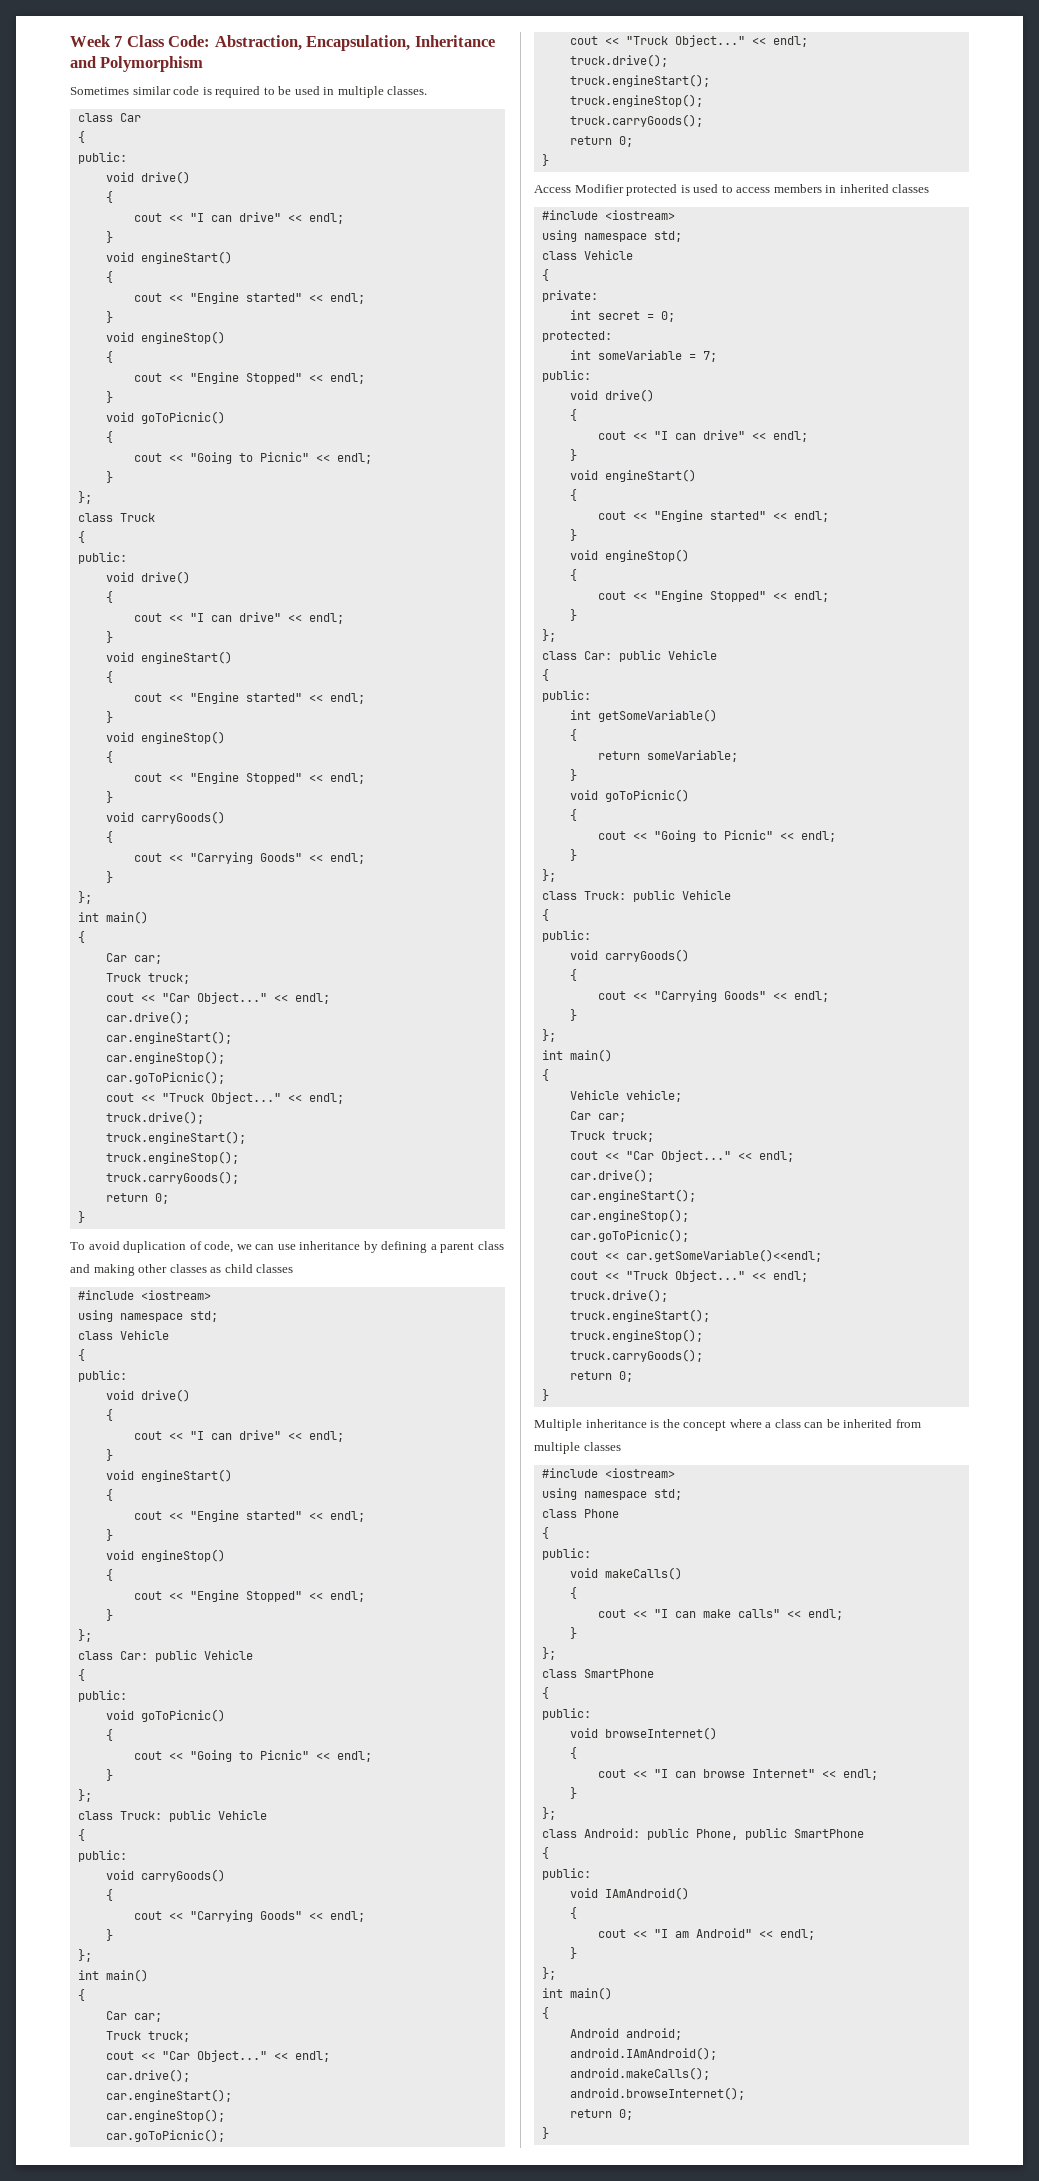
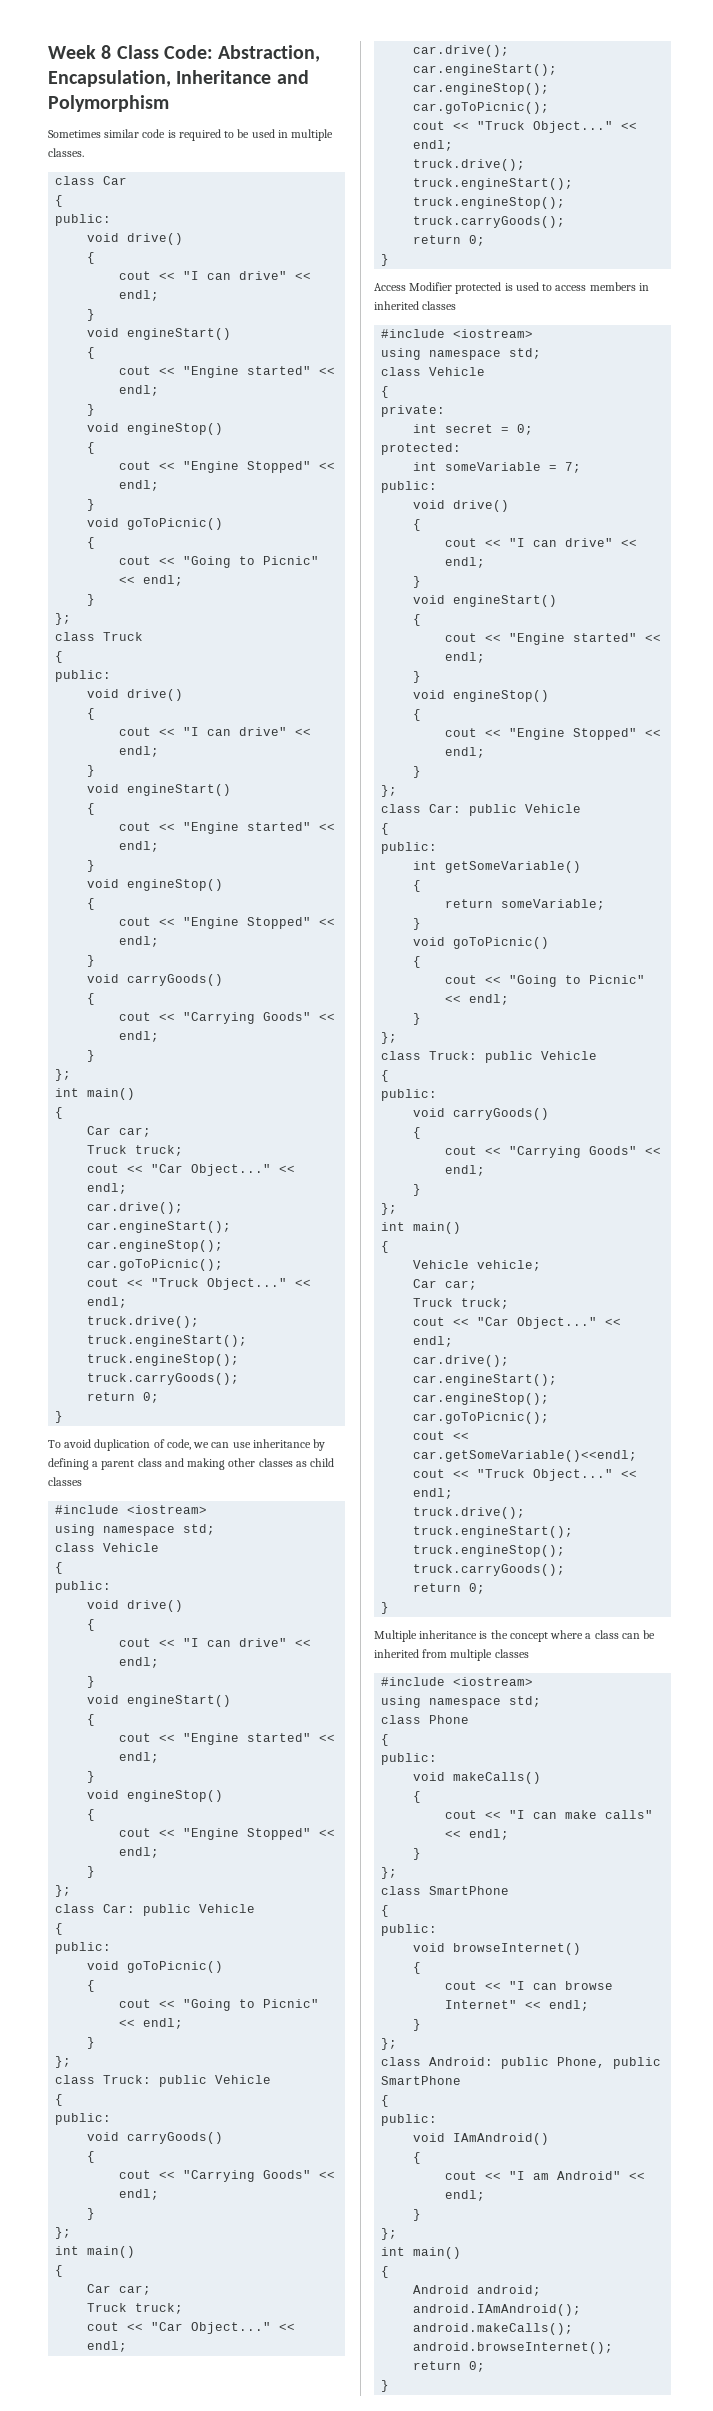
[114,36,123,47] 7 -> [101,45,112,59] 8

